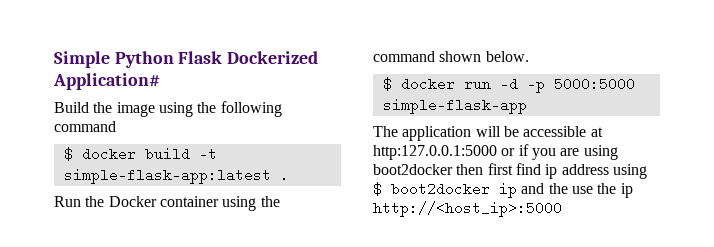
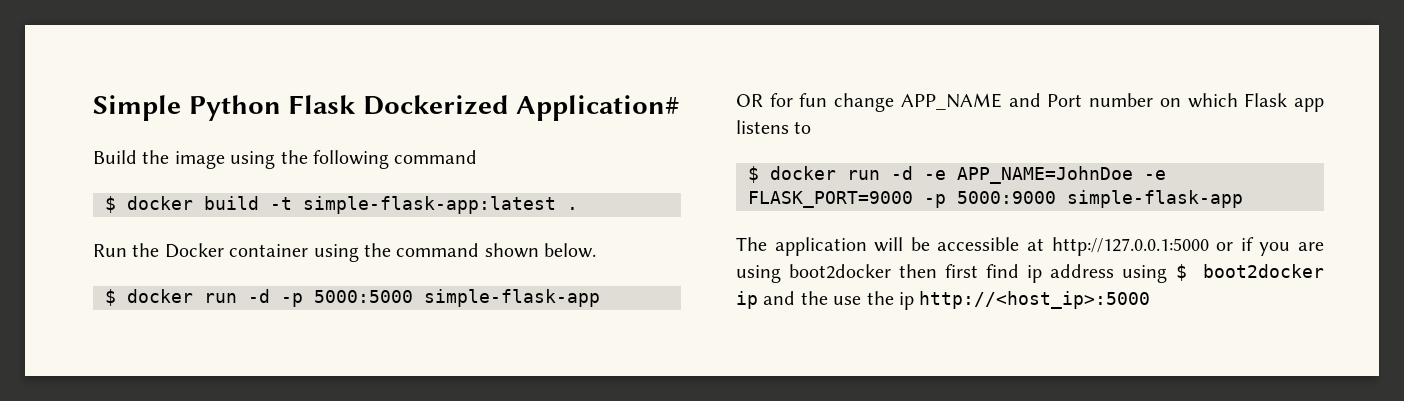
(527, 106) none -> [736,93,1324,112] [736,120,812,134] [748,166,1166,184] [748,190,1243,208] // OR for fun change APP_NAME and Port number on which Flask app listens to // $ docker run -d -e APP_NAME=JohnDoe -e FLASK_PORT=9000 -p 5000:9000 simple-flask-app
[373,145,497,160] http:127.0.0.1:5000 -> [1051,237,1209,256] http://127.0.0.1:5000

